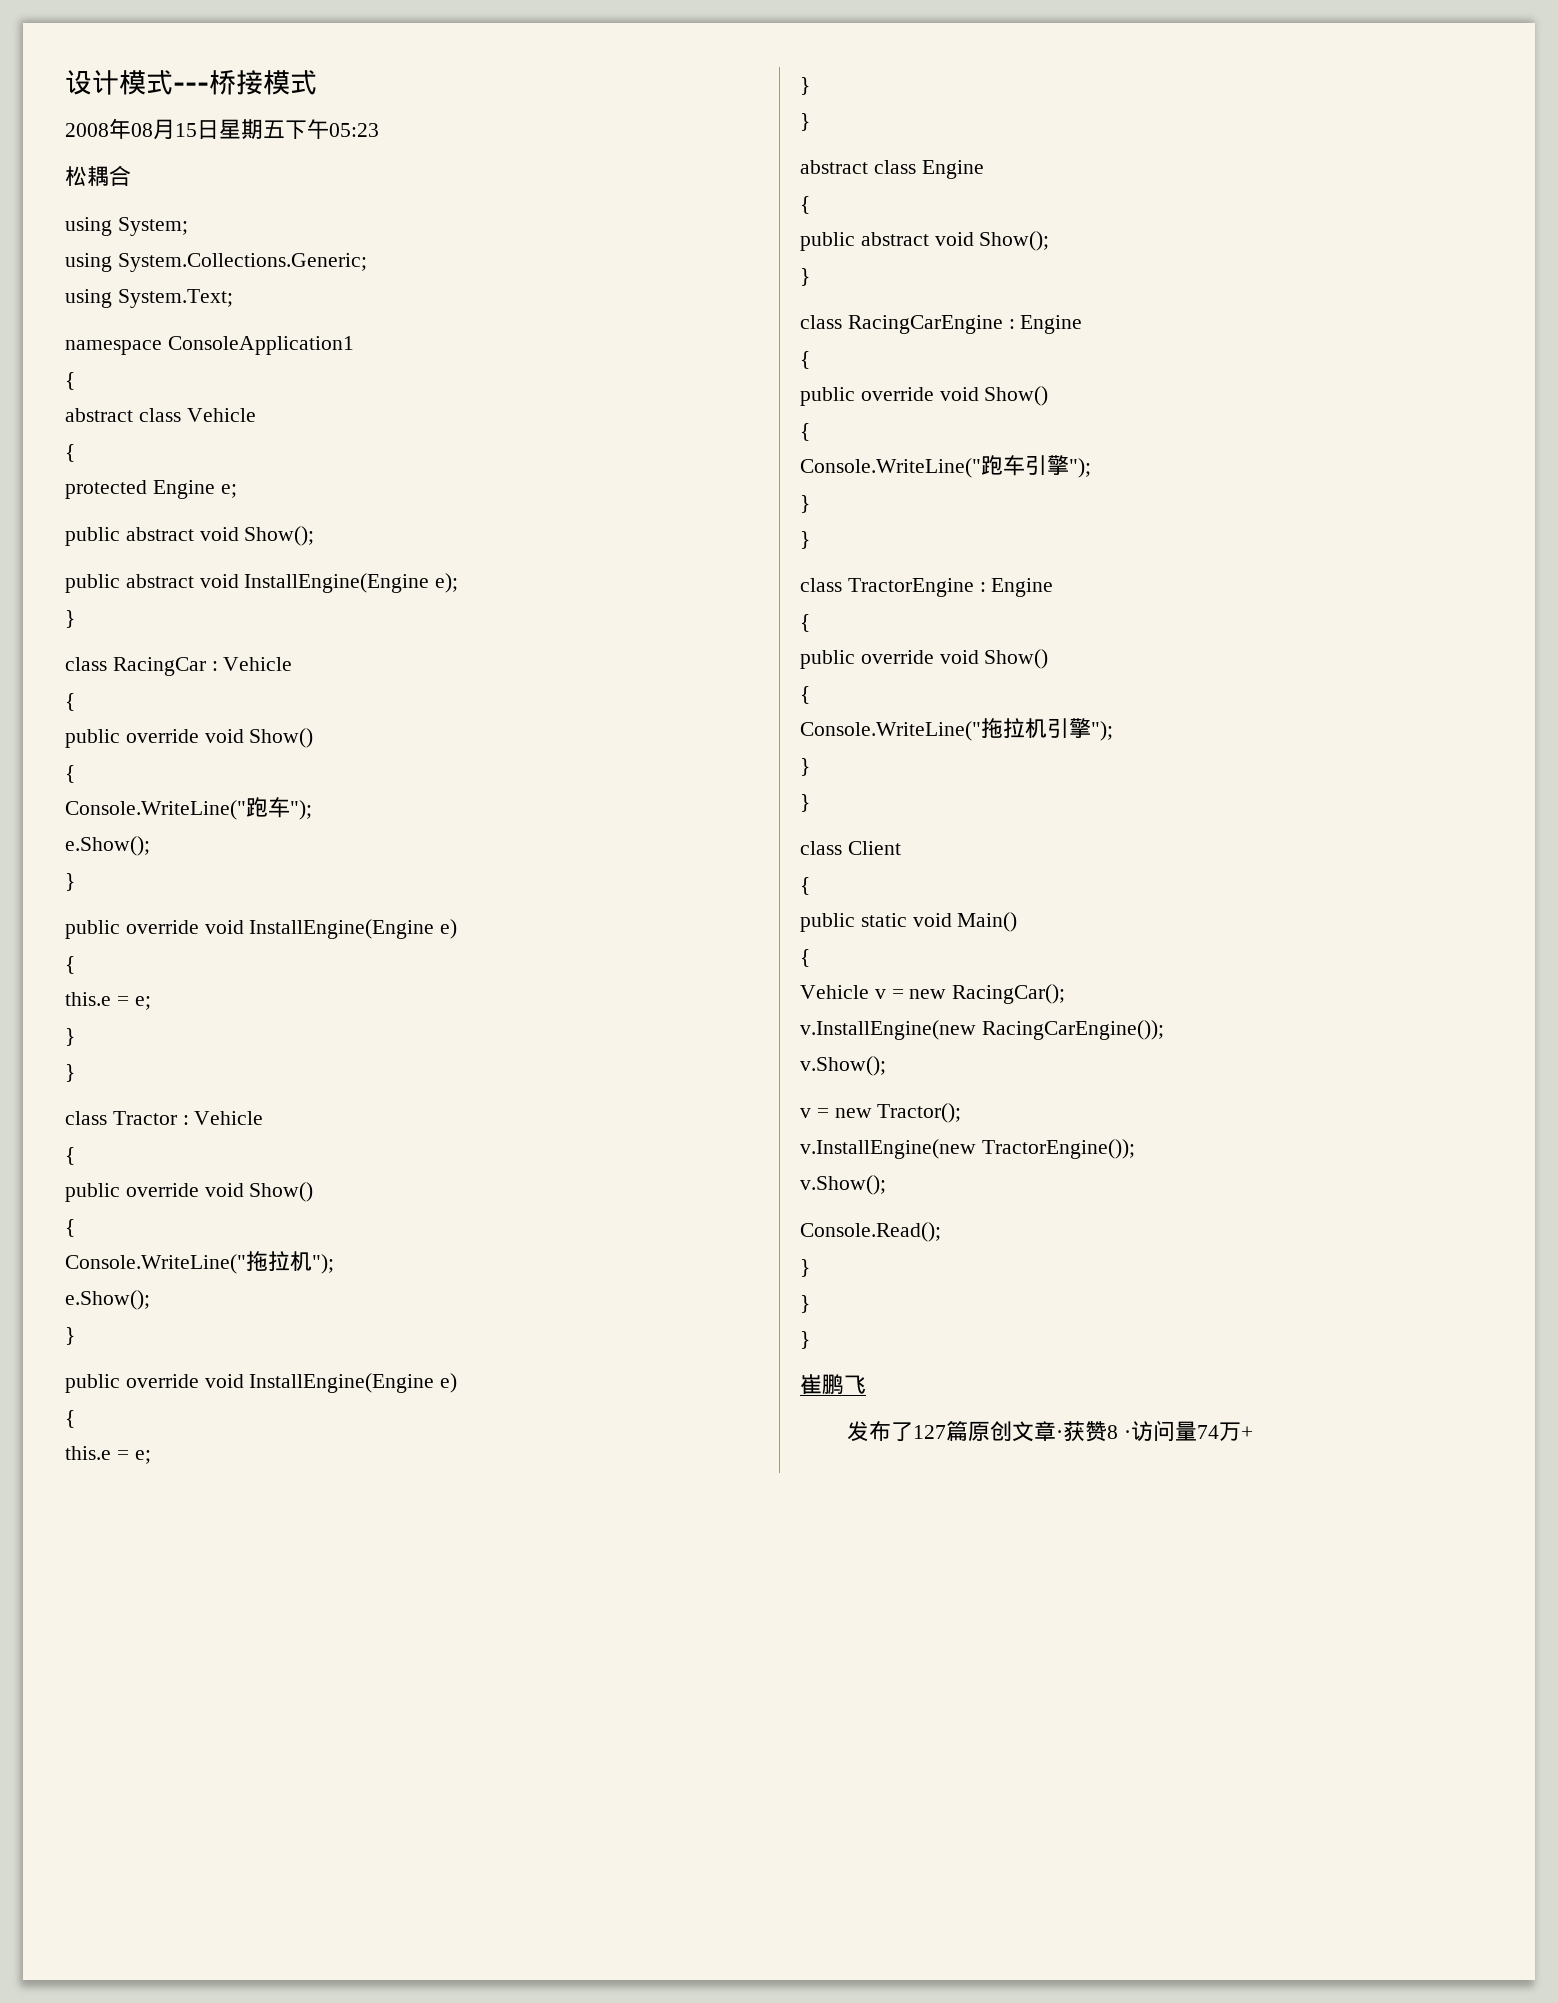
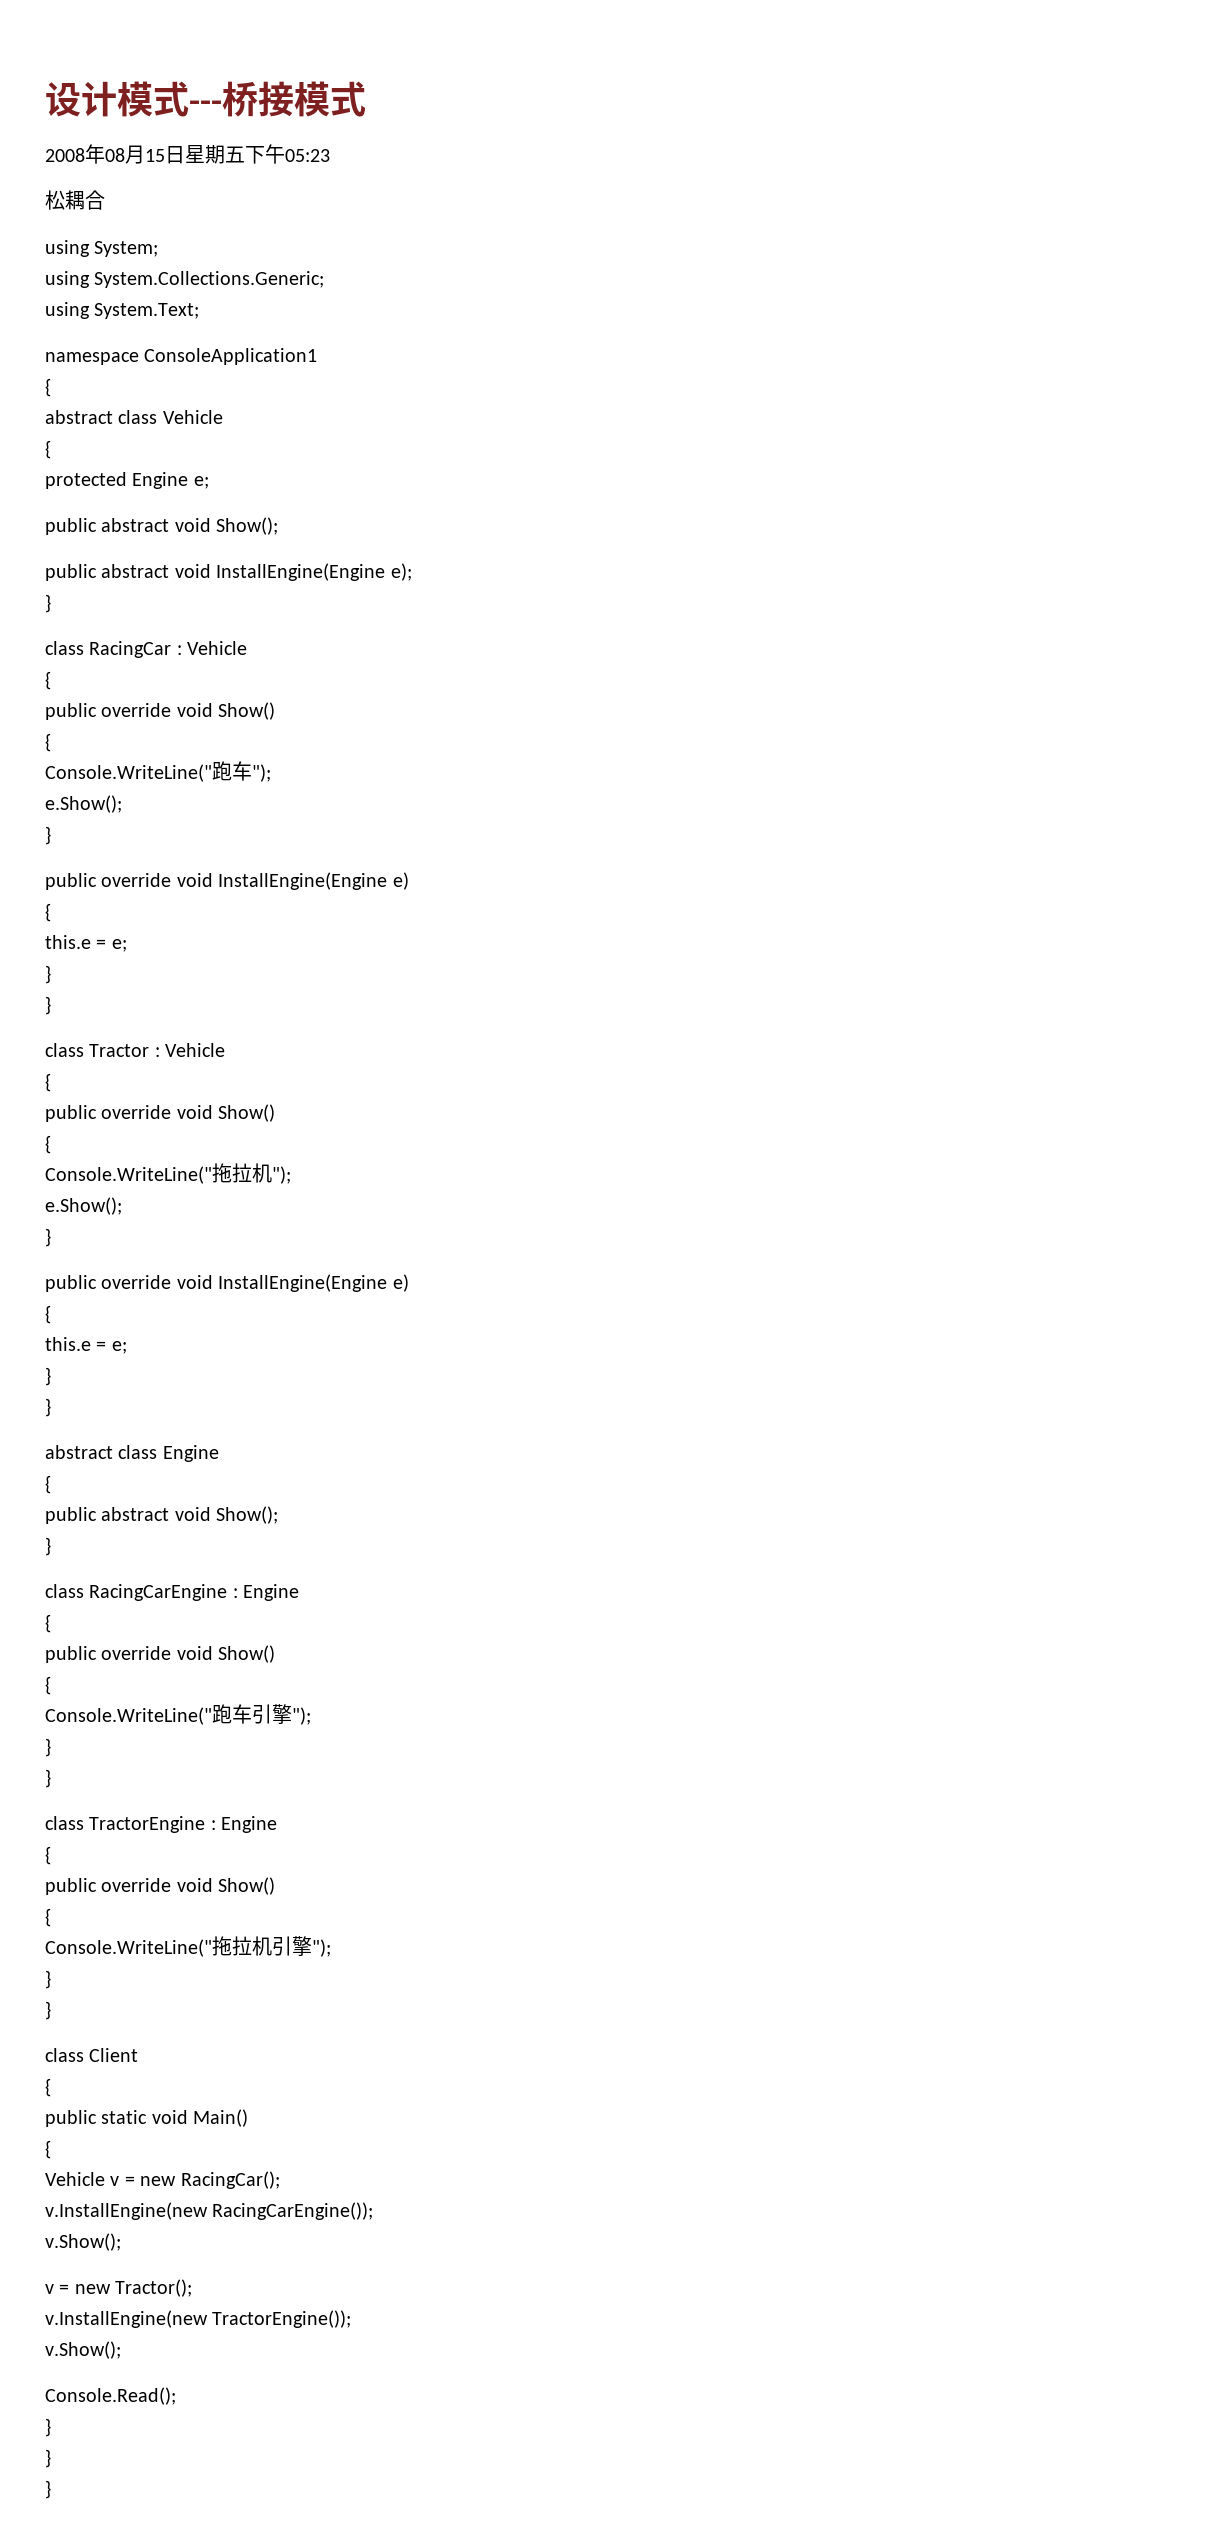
[800,1374,866,1395] [846,1420,1253,1442] // 崔鹏飞 // 发布了127篇原创文章·获赞8 ·访问量74万+ -> (51, 2489) none

